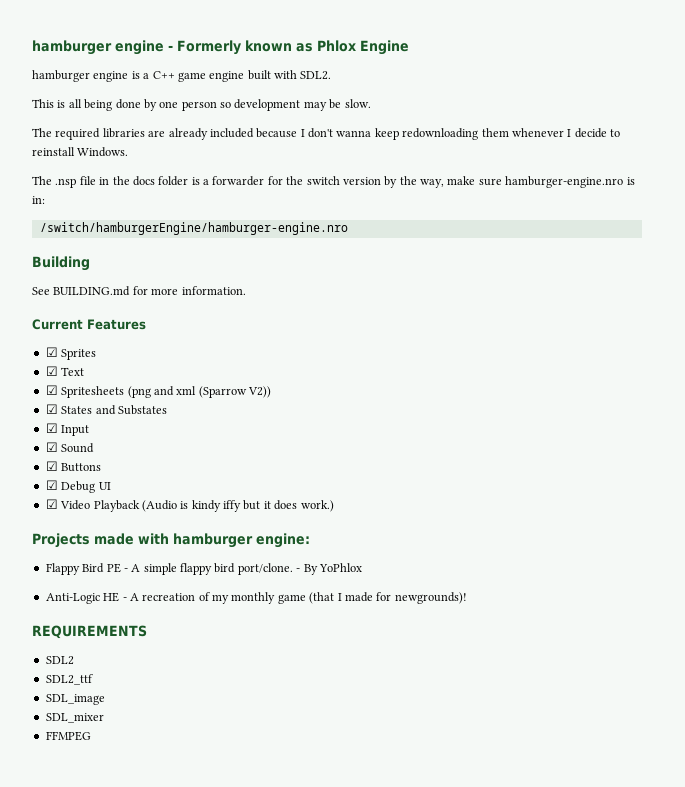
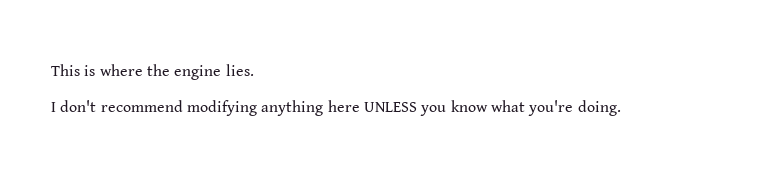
[32,40,409,55] [32,70,332,82] [32,99,371,111] [32,128,620,140] [32,147,129,157] [32,176,635,188] [32,196,45,204] [39,222,348,235] [32,256,90,271] [32,286,246,296] [32,319,146,330] [45,347,97,360] [45,366,85,376] [45,385,271,398] [45,404,167,415] [45,423,90,436] [45,442,95,453] [45,461,102,472] [45,480,111,493] [45,499,334,512] [32,533,310,548] [45,563,362,575] [45,592,467,604] [32,625,147,639] [45,656,74,665] [45,674,93,685] [45,694,105,705] [45,713,104,723] [45,731,91,741] hamburger engine - Formerly known as Phlox Engine // hamburger engine is a C++ game engine built with SDL2. // This is all being done by one person so development may be slow. // The required libraries are already included because I don't wanna keep redownloading them whenever I decide to reinstall Windows. // The .nsp file in the docs folder is a forwarder for the switch version by the way, make sure hamburger-engine.nro is in: // /switch/hamburgerEngine/hamburger-engine.nro // Building // See BUILDING.md for more information. // Current Features // ☑ Sprites // ☑ Text // ☑ Spritesheets (png and xml (Sparrow V2)) // ☑ States and Substates // ☑ Input // ☑ Sound // ☑ Buttons // ☑ Debug UI // ☑ Video Playback (Audio is kindy iffy but it does work.) // Projects made with hamburger engine: // Flappy Bird PE - A simple flappy bird port/clone. - By YoPhlox // Anti-Logic HE - A recreation of my monthly game (that I made for newgrounds)! // REQUIREMENTS // SDL2 // SDL2_ttf // SDL_image // SDL_mixer // FFMPEG -> [51,64,254,80] [51,100,621,116] This is where the engine lies. // I don't recommend modifying anything here UNLESS you know what you're doing.

